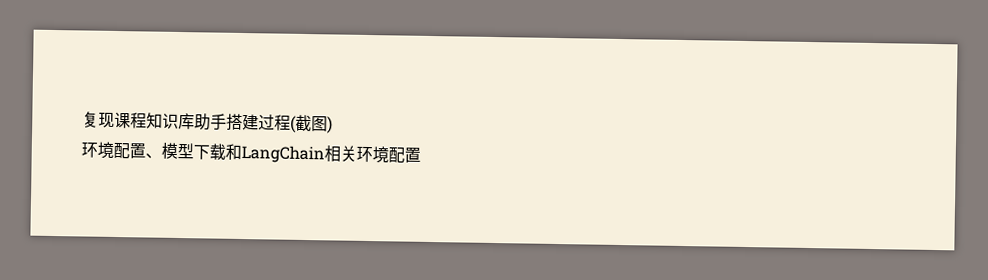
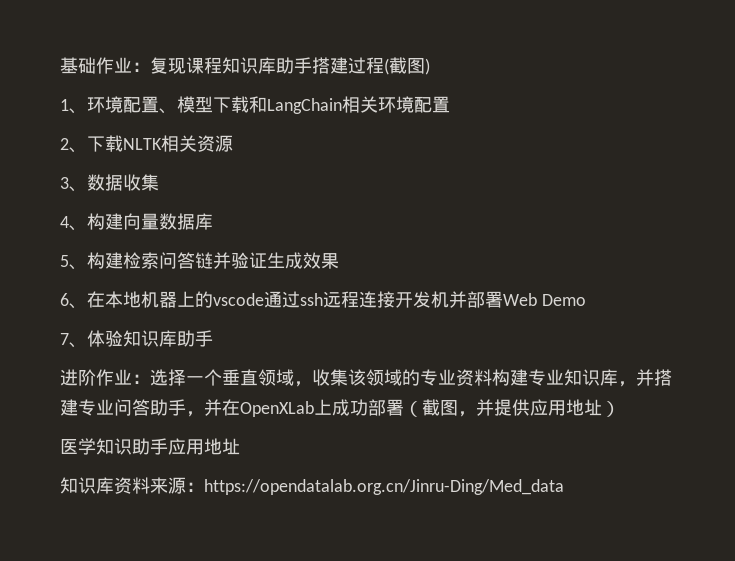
(82, 119) none -> [60,57,150,74] 基础作业：
(334, 125) none -> [60,99,87,114] 1、
(422, 155) none -> [60,135,233,153] [60,174,159,192] [60,213,213,231] [60,252,339,270] [60,291,586,309] [60,330,213,348] [60,369,672,387] [60,399,620,417] [60,438,240,455] [60,477,564,495] // 2、下载NLTK相关资源 // 3、数据收集 // 4、构建向量数据库 // 5、构建检索问答链并验证生成效果 // 6、在本地机器上的vscode通过ssh远程连接开发机并部署Web Demo // 7、体验知识库助手 // 进阶作业：选择一个垂直领域，收集该领域的专业资料构建专业知识库，并搭建专业问答助手，并在OpenXLab上成功部署（截图，并提供应用地址） // 医学知识助手应用地址 // 知识库资料来源：https://opendatalab.org.cn/Jinru-Ding/Med_data

